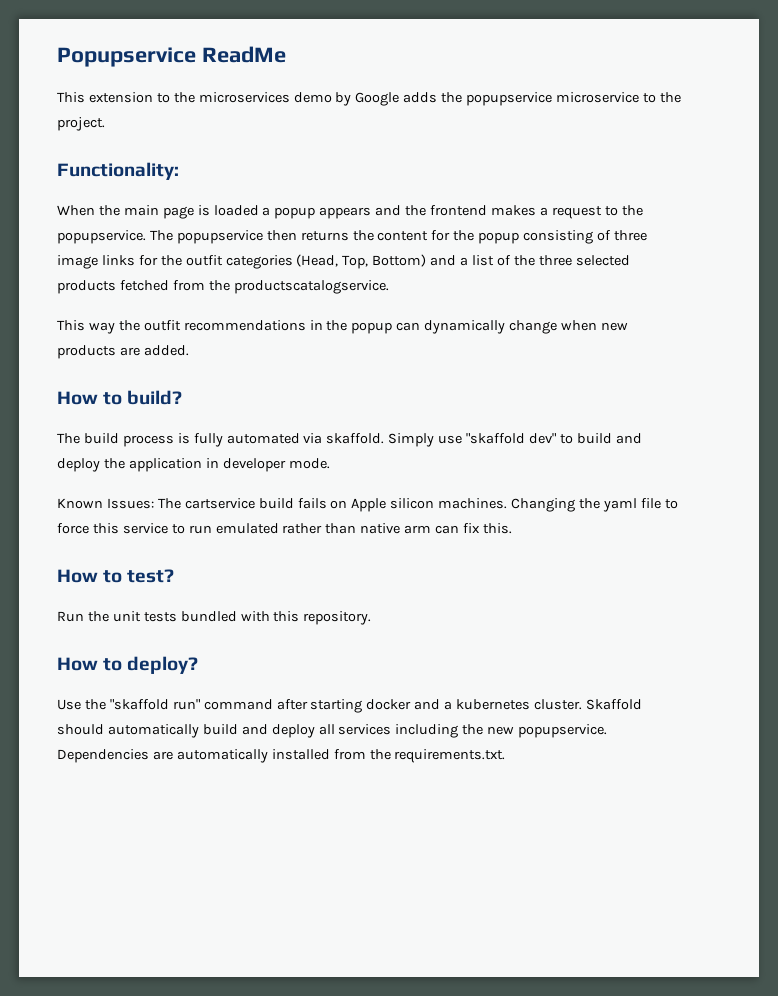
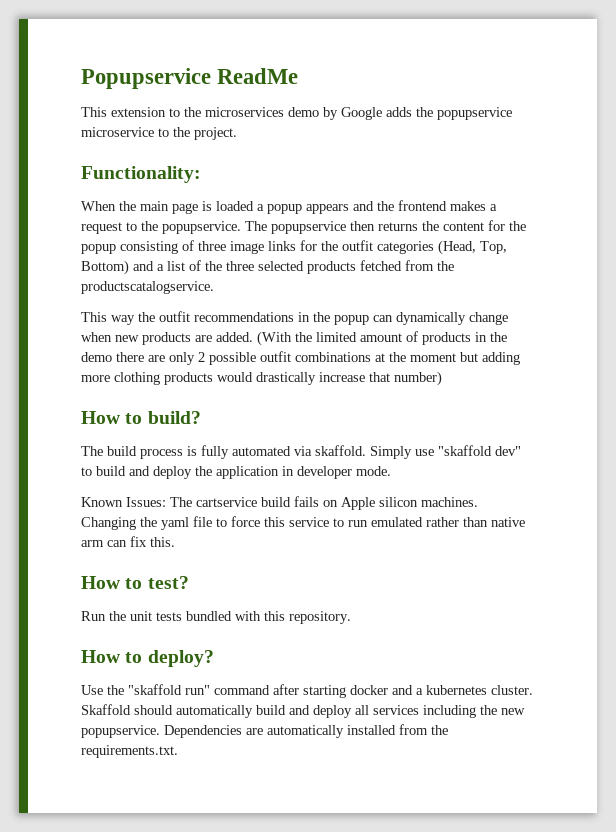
(189, 350) none -> [257,331,507,346] [81,351,520,365] [81,371,442,386] (With the limited amount of products in the demo there are only 2 possible outfit combinations at the moment but adding more clothing products would drastically increase that number)

